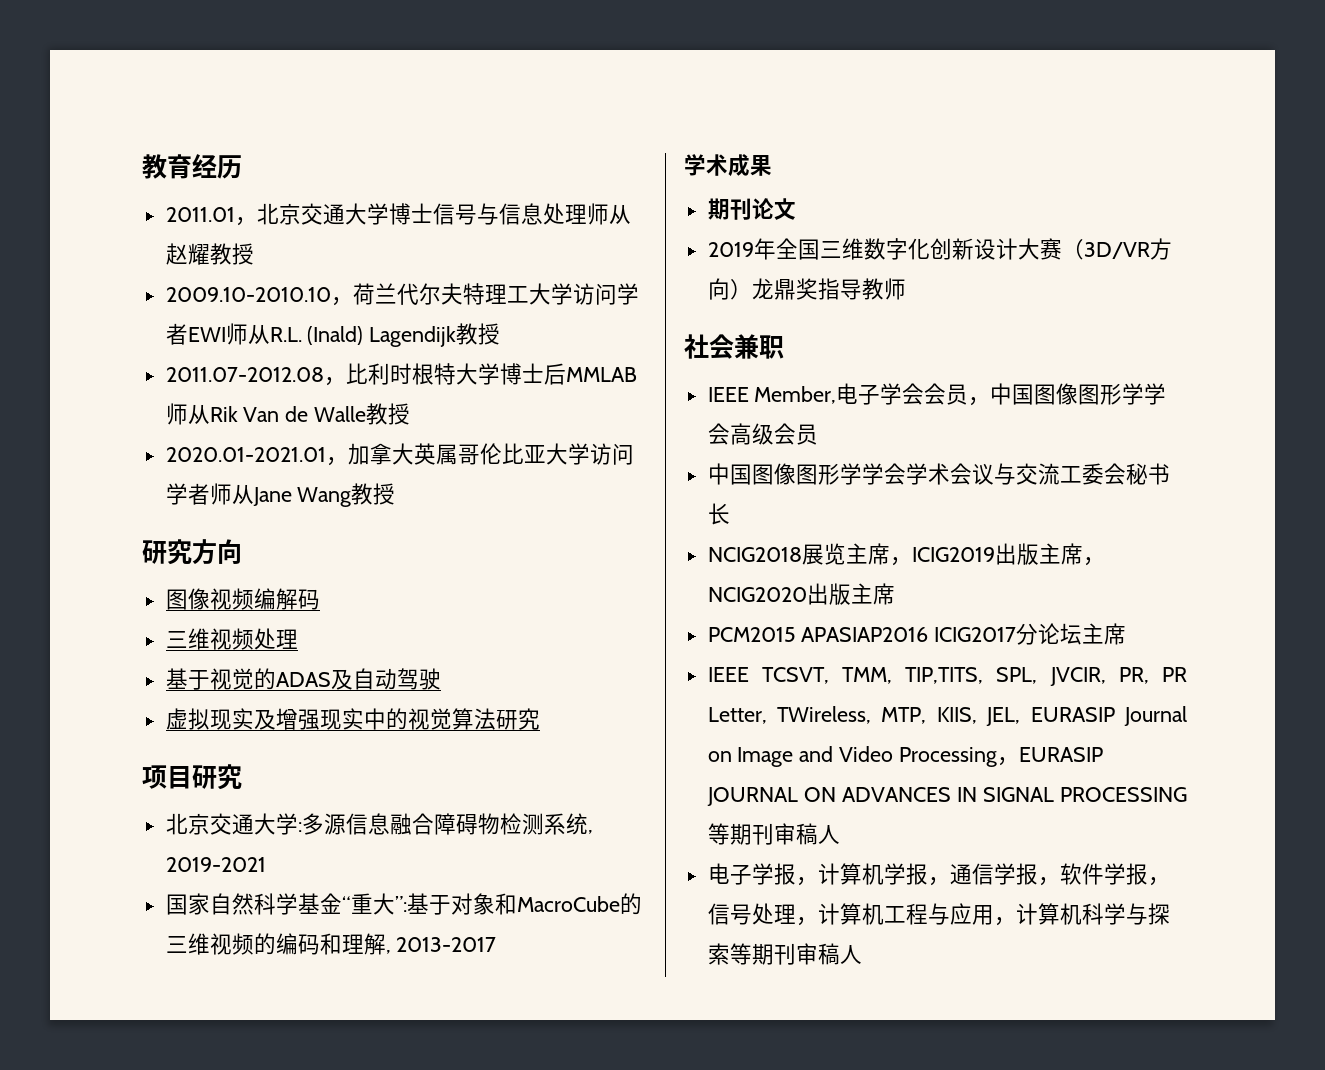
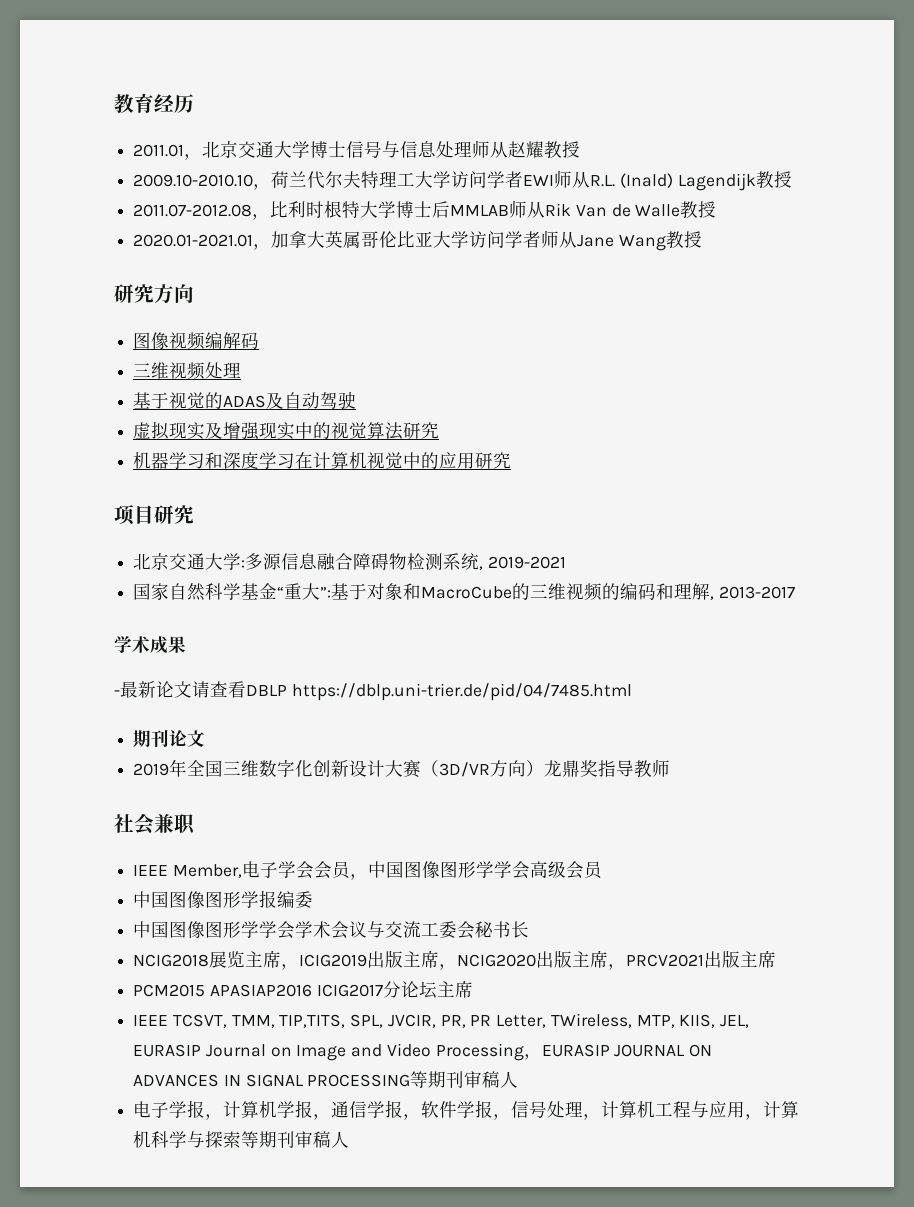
(540, 719) none -> [133,451,512,469] // 机器学习和深度学习在计算机视觉中的应用研究
(772, 165) none -> [114,681,632,701] // -最新论文请查看DBLP https://dblp.uni-trier.de/pid/04/7485.html
(818, 434) none -> [133,890,314,909] // 中国图像图形学报编委
(895, 594) none -> [608,950,777,970] ，PRCV2021出版主席

